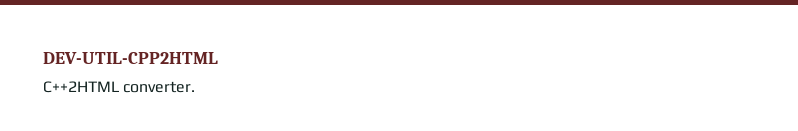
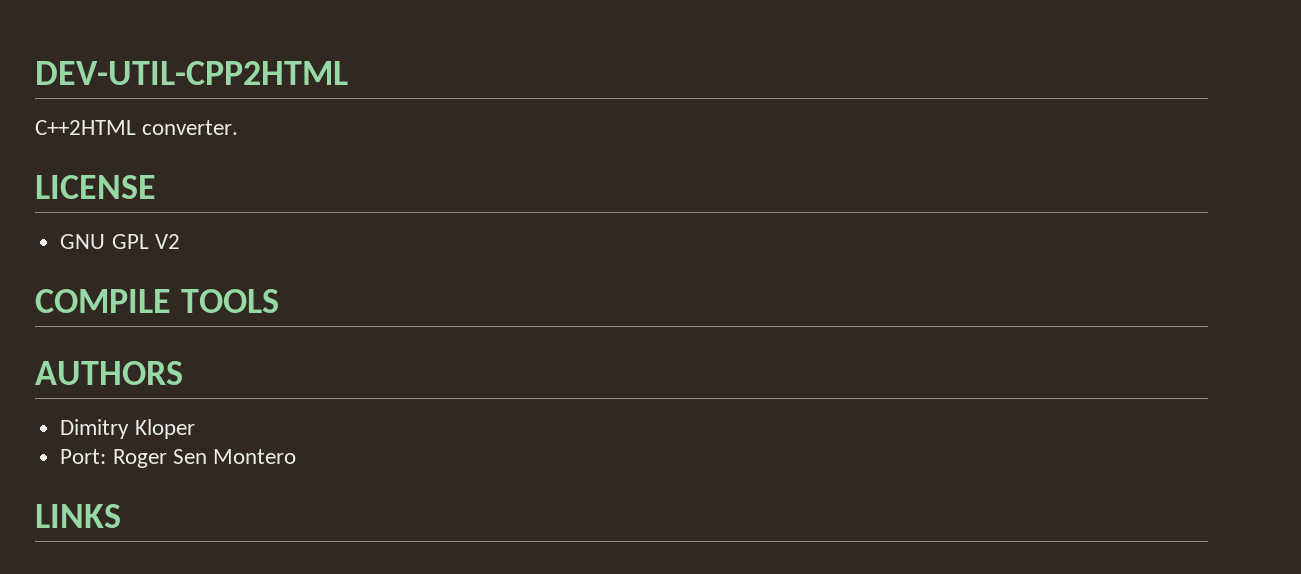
(196, 87) none -> [35,175,156,199] [60,234,180,249] [35,289,279,313] [35,361,183,385] [60,419,195,439] [60,449,296,468] [35,504,121,528] // LICENSE // GNU GPL V2 // COMPILE TOOLS // AUTHORS // Dimitry Kloper // Port: Roger Sen Montero // LINKS

